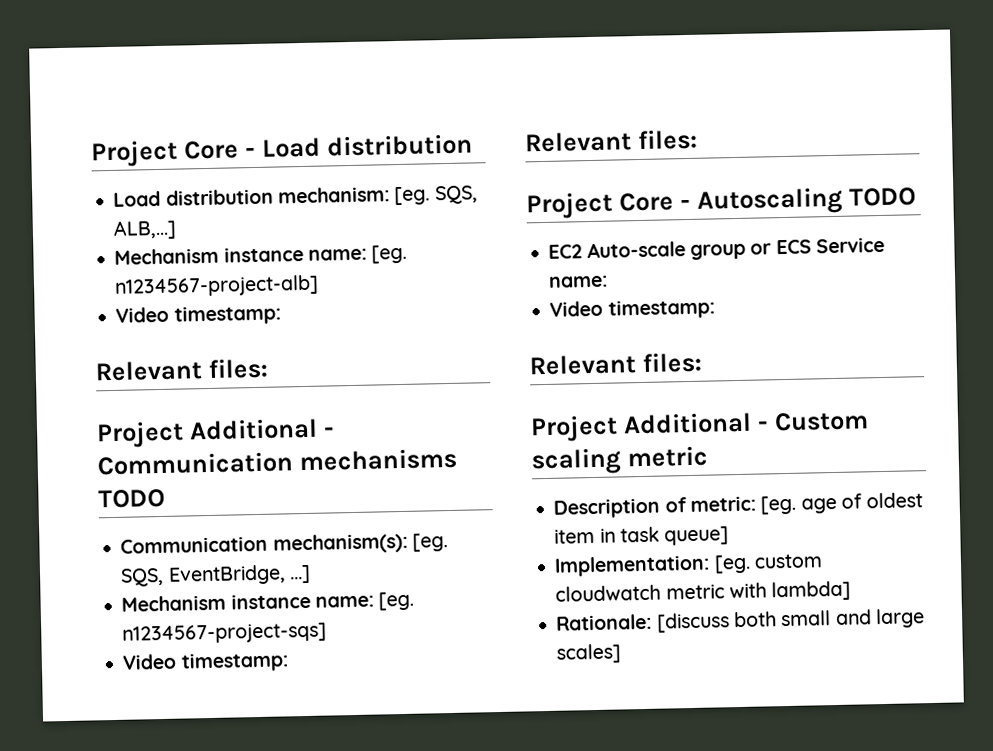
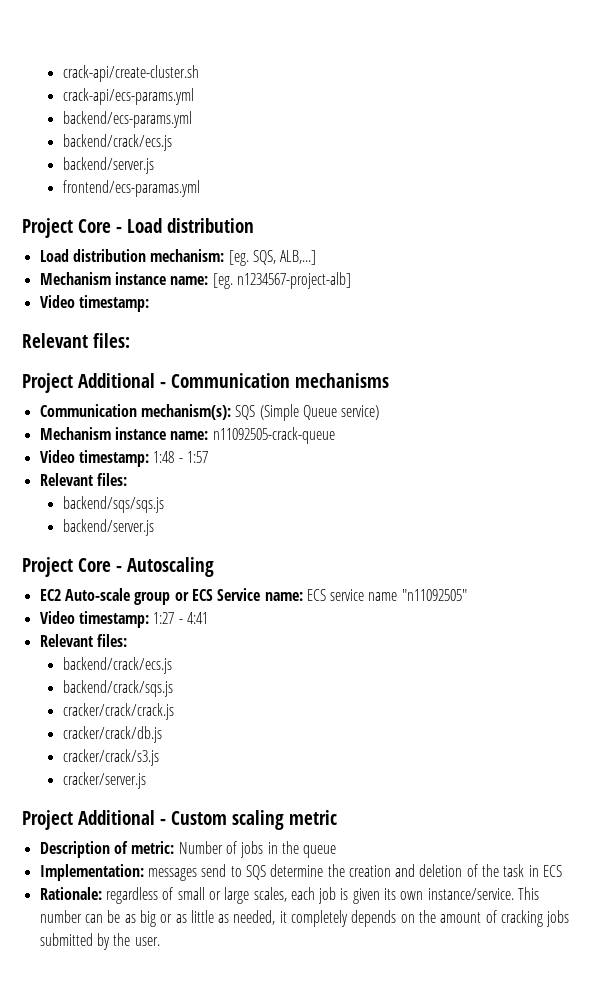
(91, 153) none -> [62,65,199,82] [62,88,194,105] [62,111,192,128] [62,134,172,151] [62,157,154,174] [62,180,200,197] crack-api/create-cluster.sh // crack-api/ecs-params.yml // backend/ecs-params.yml // backend/crack/ecs.js // backend/server.js // frontend/ecs-paramas.yml //
[98,488,165,509] TODO -> (389, 380) none
[411,533,448,552] [120,564,311,587] [121,591,415,612] [122,622,328,645] [122,651,289,673] [524,128,698,153] [eg. SQS, EventBridge, ...] // Mechanism instance name: [eg. n1234567-project-sqs] // Video timestamp: // Relevant files: -> [235,404,380,421] [39,427,335,444] [39,450,208,467] [39,473,127,486] [62,496,164,513] [62,519,154,536] SQS (Simple Queue service) // Mechanism instance name: n11092505-crack-queue // Video timestamp: 1:48 - 1:57 // Relevant files: // backend/sqs/sqs.js // backend/server.js
[848,187,916,207] TODO -> (214, 567) none
[549,298,715,320] [529,351,702,376] // Video timestamp: // Relevant files: -> [306,589,467,601] [39,611,208,628] [39,634,127,647] [62,657,172,674] [62,680,173,697] [62,703,174,720] [62,726,162,743] [62,749,159,766] [62,772,146,789] ECS service name "n11092505" // Video timestamp: 1:27 - 4:41 // Relevant files: // backend/crack/ecs.js // backend/crack/sqs.js // cracker/crack/crack.js // cracker/crack/db.js // cracker/crack/s3.js // cracker/server.js
[760,492,924,515] [554,526,730,546] [554,553,823,577] [555,580,852,602] [556,608,925,633] [556,643,622,664] [eg. age of oldest item in task queue] // Implementation: [eg. custom cloudwatch metric with lambda] // Rationale: [discuss both small and large scales] -> [178,841,337,858] [39,864,563,881] [39,887,540,904] [39,910,570,927] [39,933,160,950] Number of jobs in the queue // Implementation: messages send to SQS determine the creation and deletion of the task in ECS // Rationale: regardless of small or large scales, each job is given its own instance/service. This number can be as big or as little as needed, it completely depends on the amount of cracking jobs submitted by the user.

